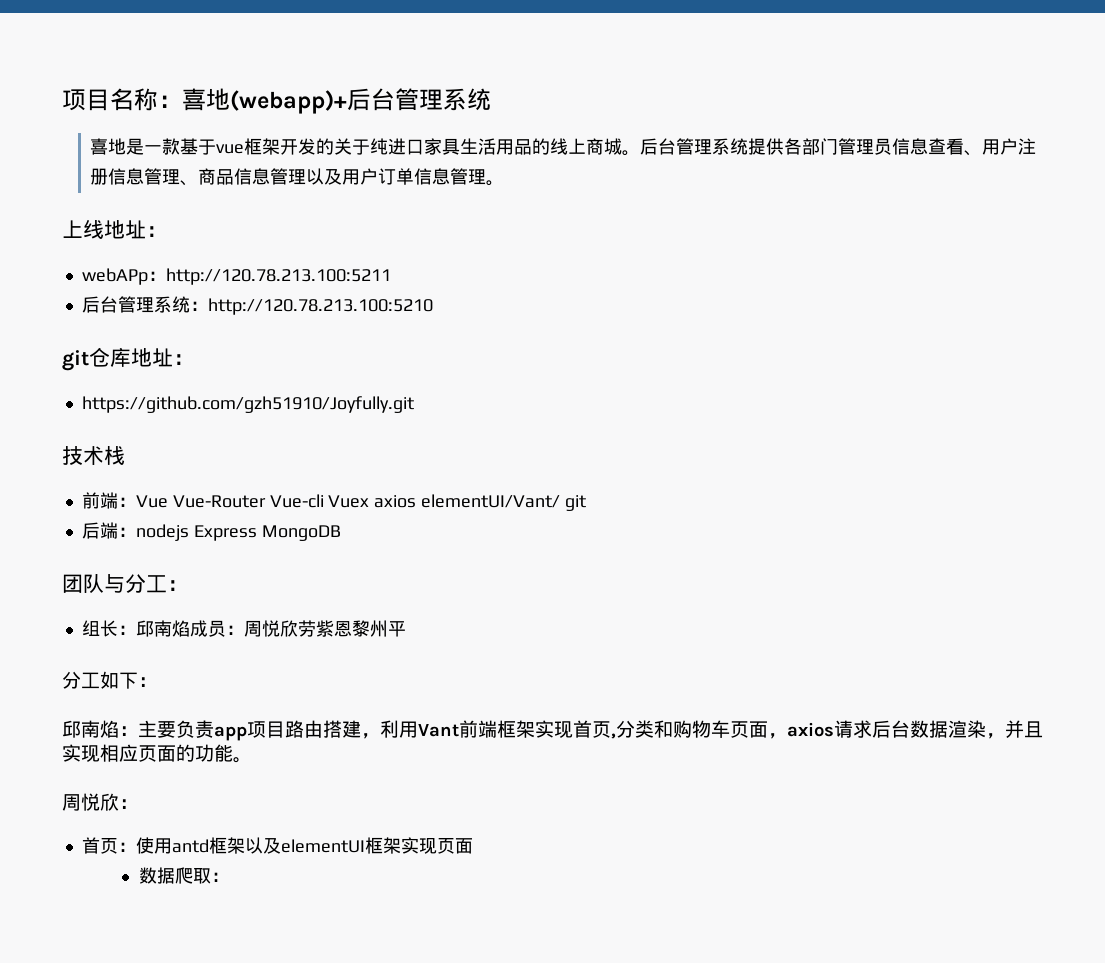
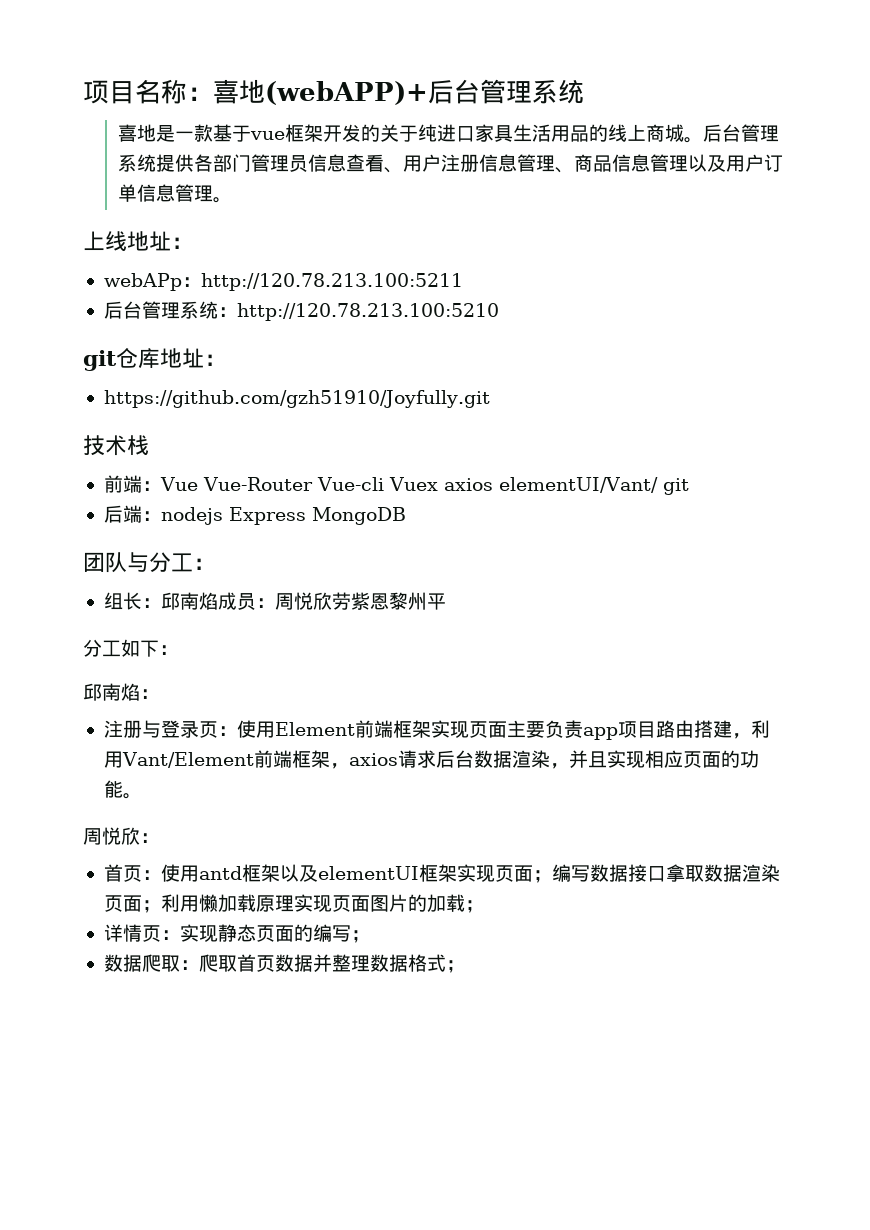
[230,90,347,114] (webapp)+ -> [265,81,428,105] (webAPP)+
(138, 731) none -> [103,720,507,738] // 注册与登录页：使用Element前端框架实现页面
[418,720,768,739] Vant前端框架实现首页,分类和购物车页面 -> [121,750,330,768] Vant/Element前端框架
[138,867,229,884] // 数据爬取： -> [532,864,780,883] [103,894,484,913] [103,924,370,943] [103,954,465,973] ；编写数据接口拿取数据渲染页面；利用懒加载原理实现页面图片的加载； // 详情页：实现静态页面的编写； // 数据爬取：爬取首页数据并整理数据格式；

